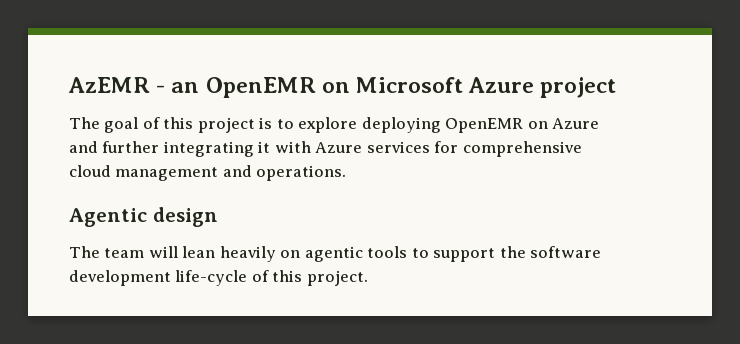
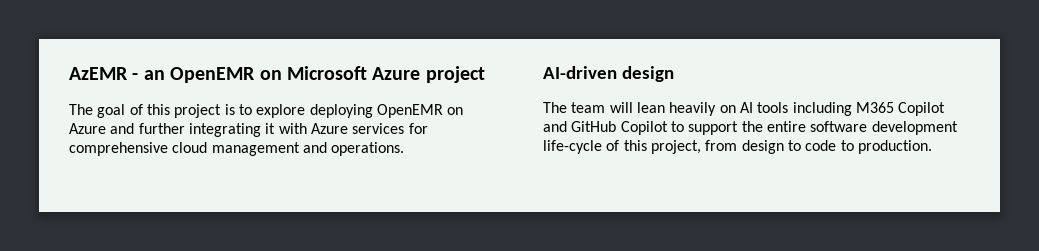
[69,208,147,227] Agentic -> [543,66,617,79] AI-driven
[304,246,408,262] agentic tools -> [739,102,946,116] [543,121,668,135] AI tools including M365 Copilot and GitHub Copilot
(526, 252) none -> [766,121,806,132] entire
[306,270,368,286] project. -> [650,140,932,154] project, from design to code to production.

